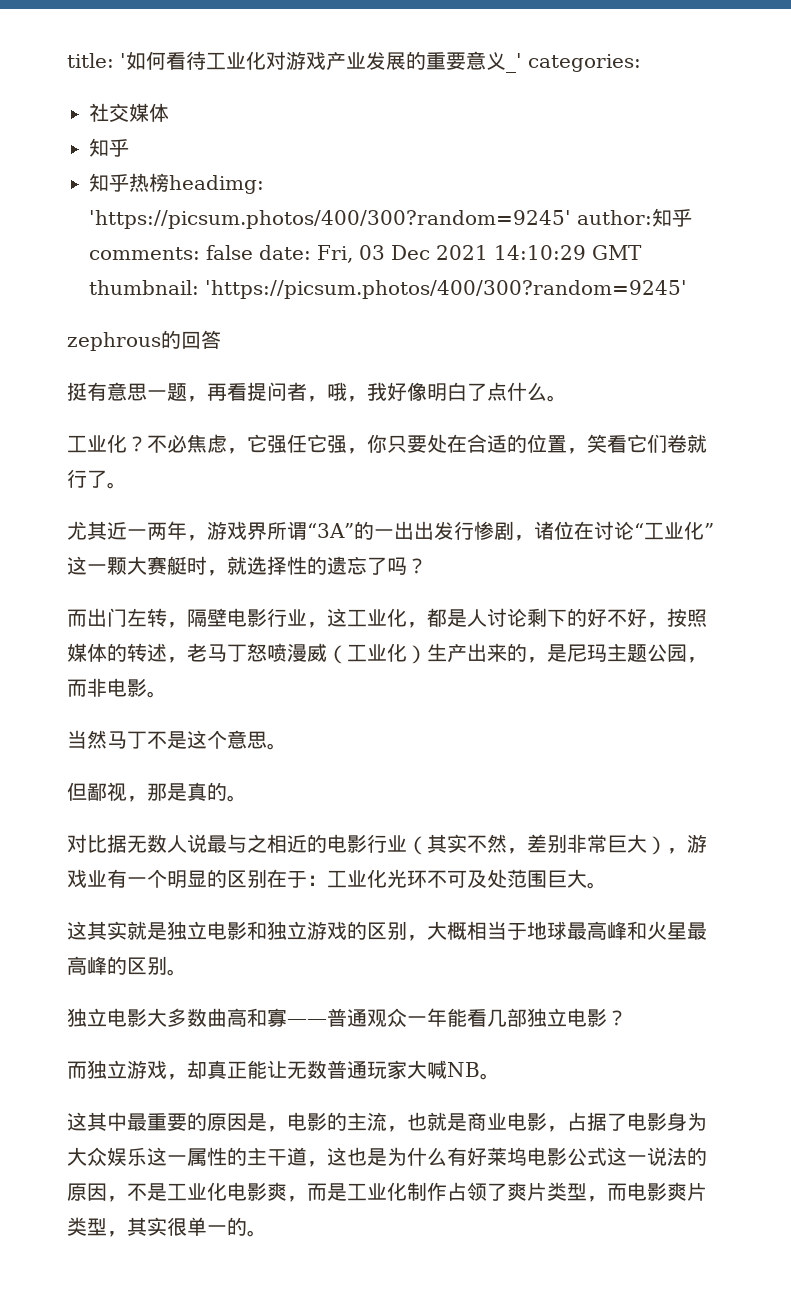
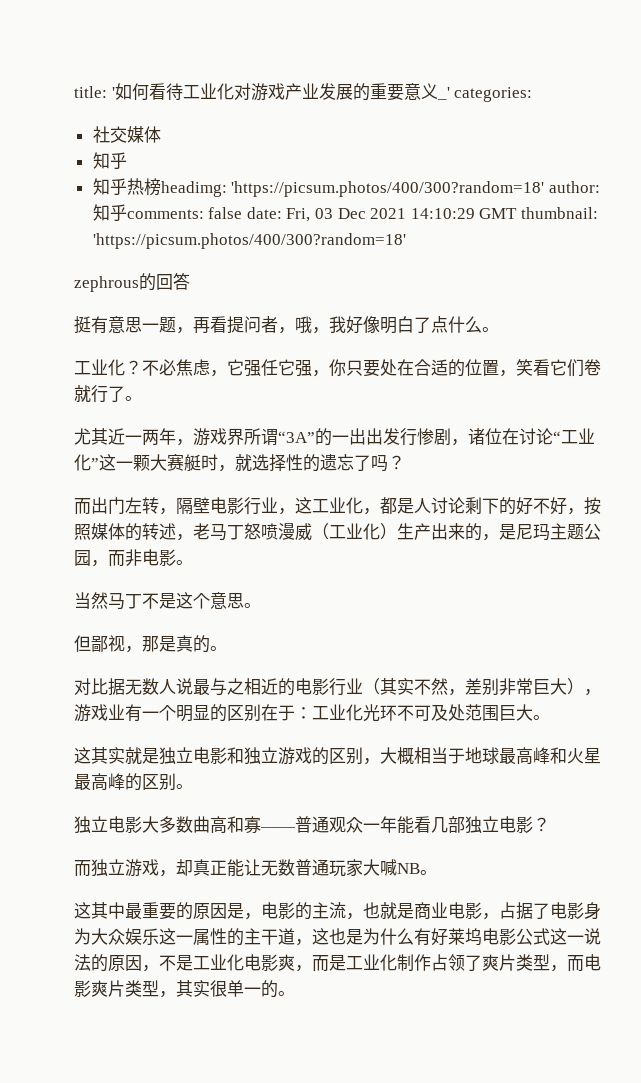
[89,210,571,229] 'https://picsum.photos/400/300?random=9245' -> [231,181,545,197] 'https://picsum.photos/400/300?random=18'
[205,280,687,299] 'https://picsum.photos/400/300?random=9245' -> [92,233,406,249] 'https://picsum.photos/400/300?random=18'

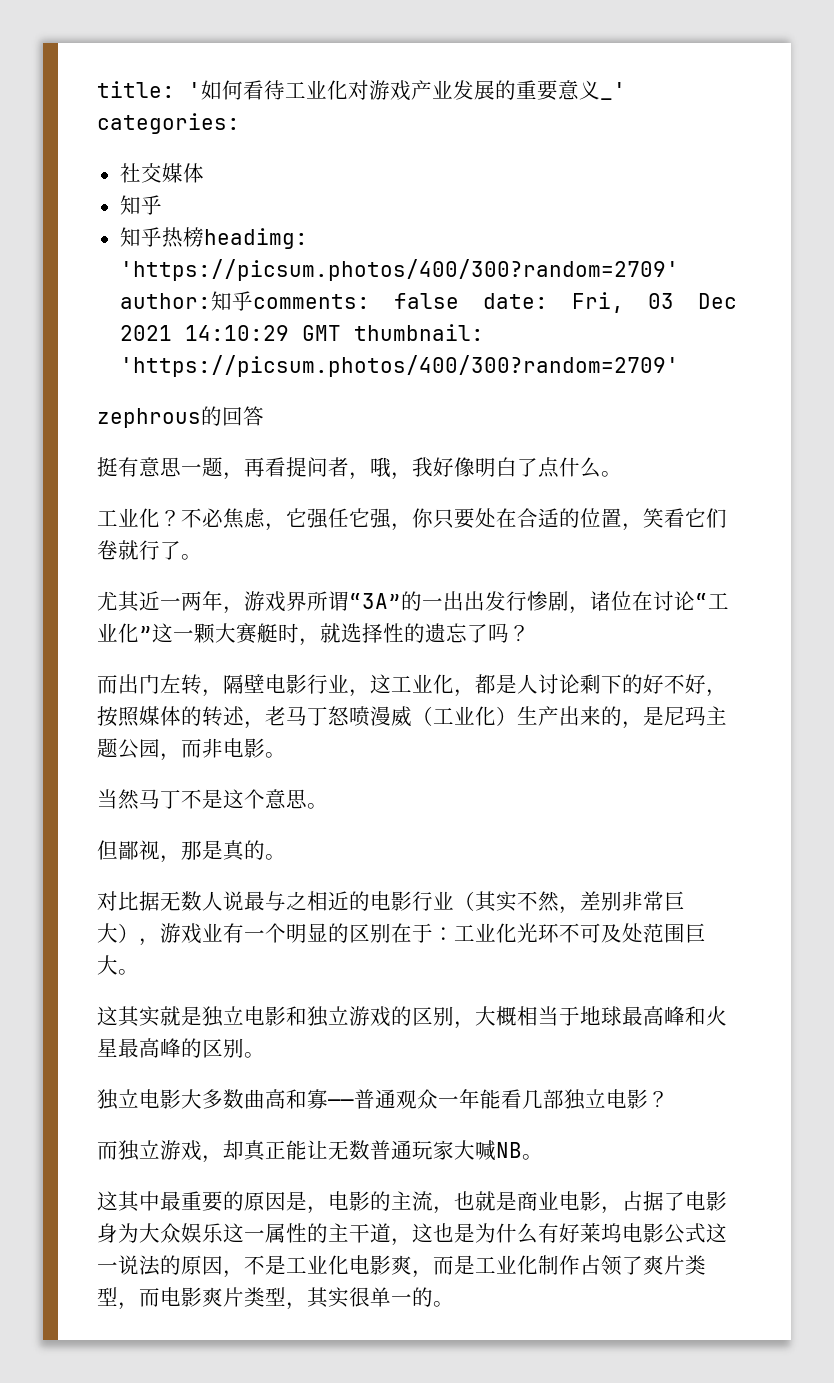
[231,181,545,197] 'https://picsum.photos/400/300?random=18' -> [119,259,679,281] 'https://picsum.photos/400/300?random=2709'
[92,233,406,249] 'https://picsum.photos/400/300?random=18' -> [119,355,679,377] 'https://picsum.photos/400/300?random=2709'

